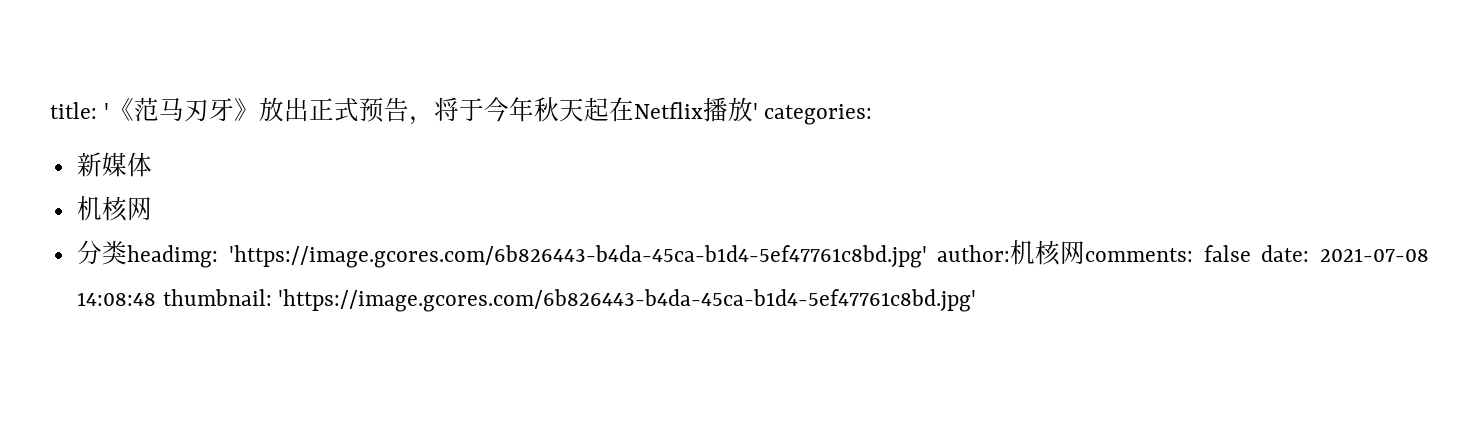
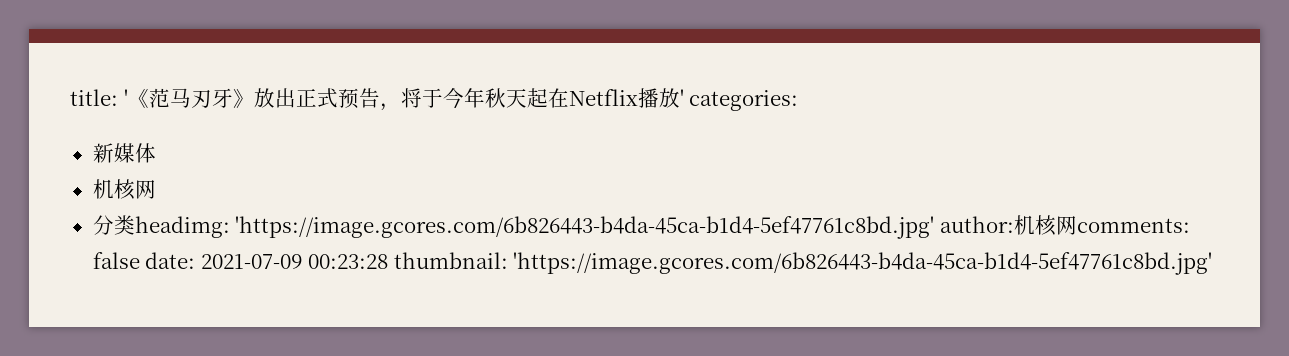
[1319,248,1429,262] [76,292,156,306] 2021-07-08 14:08:48 -> [200,254,389,269] 2021-07-09 00:23:28

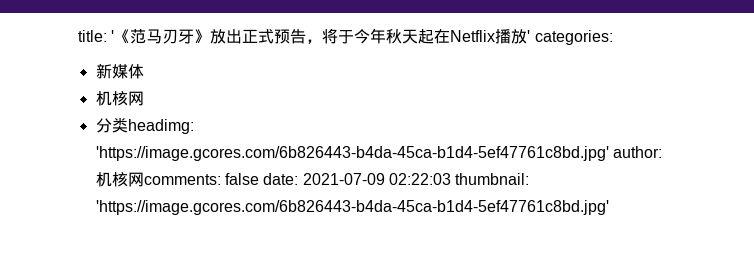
[308,254,389,269] 00:23:28 -> [388,173,451,185] 02:22:03

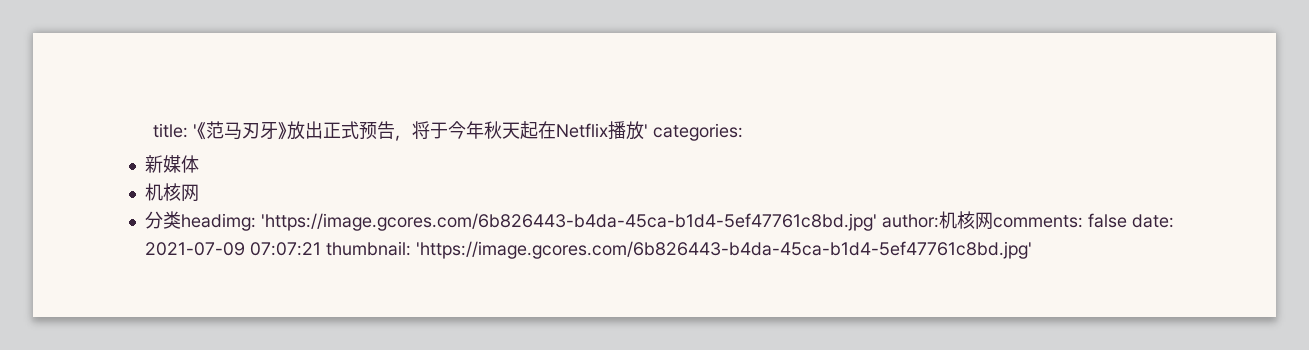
[388,173,451,185] 02:22:03 -> [249,242,321,256] 07:07:21

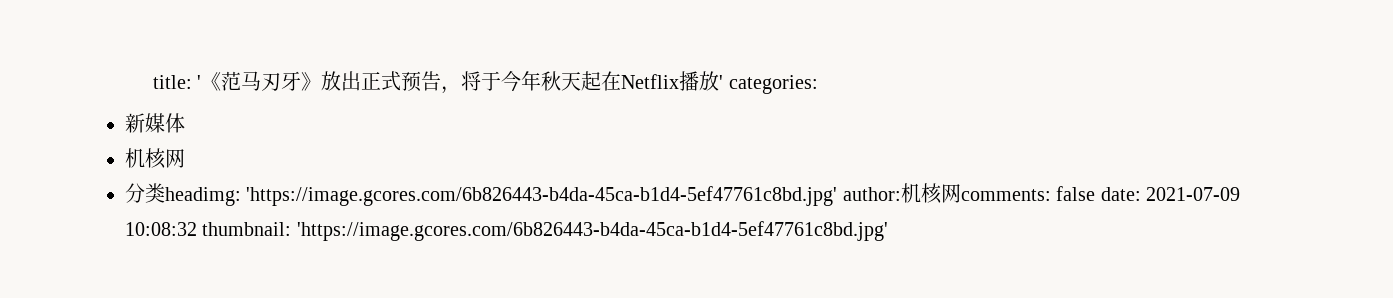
[249,242,321,256] 07:07:21 -> [125,222,197,236] 10:08:32

